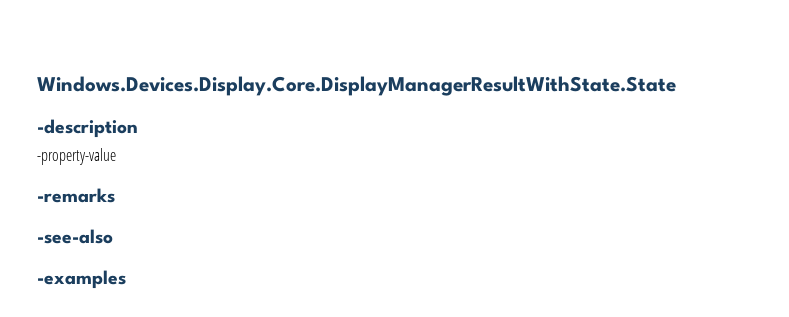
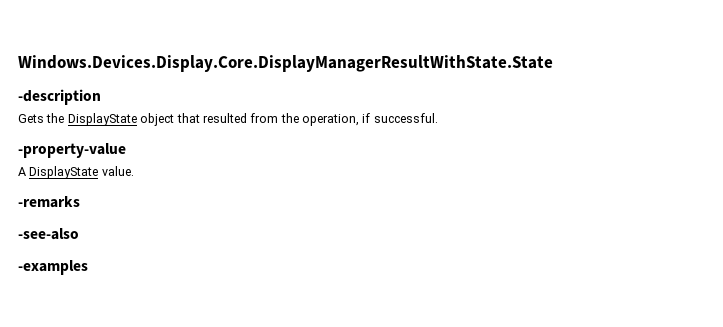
[37,148,116,165] -property-value -> [18,113,438,126] [18,143,126,158] [18,166,134,179] Gets the DisplayState object that resulted from the operation, if successful. // -property-value // A DisplayState value.

